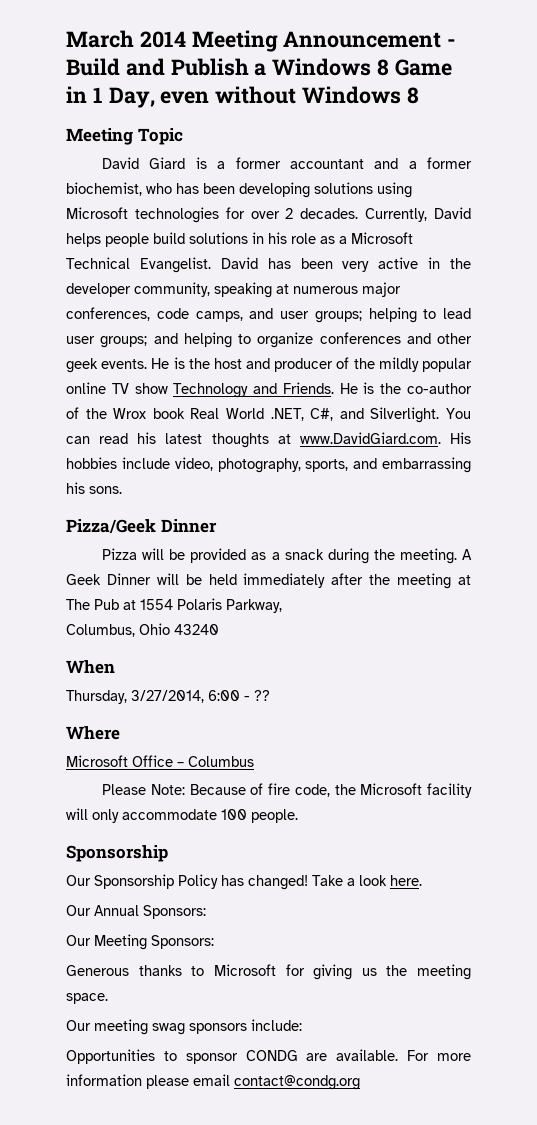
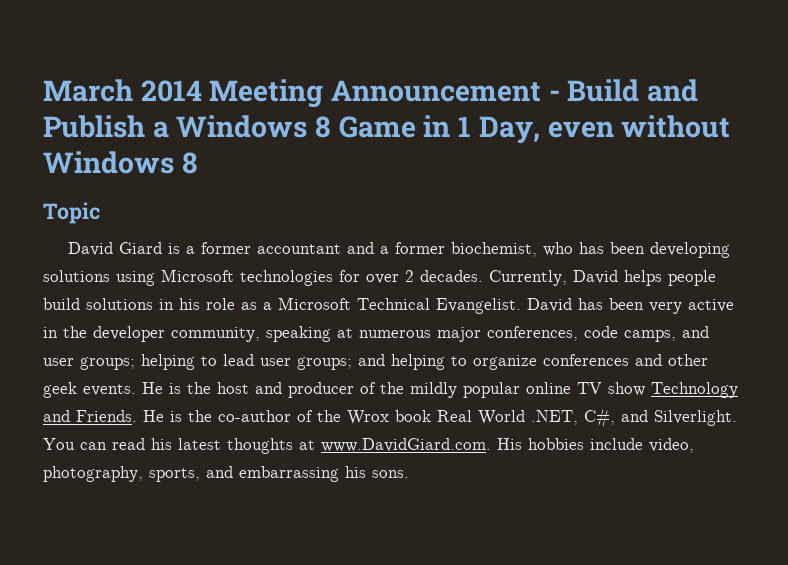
[66,128,133,145] Meeting -> (198, 163) none
[66,519,217,534] [102,548,472,564] [66,573,472,589] [66,598,282,613] [66,623,219,637] [66,660,115,674] [66,690,270,704] [66,726,120,740] [66,755,254,767] [102,783,473,798] [66,808,298,823] [66,845,168,862] [66,874,422,890] [66,905,206,919] [66,934,214,950] [66,964,471,980] [66,993,108,1004] [66,1019,302,1035] [66,1049,471,1064] [66,1074,360,1090] // Pizza/Geek Dinner // Pizza will be provided as a snack during the meeting. A Geek Dinner will be held immediately after the meeting at The Pub at 1554 Polaris Parkway, // Columbus, Ohio 43240 // When // Thursday, 3/27/2014, 6:00 - ?? // Where // Microsoft Office – Columbus // Please Note: Because of fire code, the Microsoft facility will only accommodate 100 people. // Sponsorship // Our Sponsorship Policy has changed! Take a look here. // Our Annual Sponsors: // Our Meeting Sponsors: // Generous thanks to Microsoft for giving us the meeting space. // Our meeting swag sponsors include: // Opportunities to sponsor CONDG are available. For more information please email contact@condg.org -> (409, 474) none

